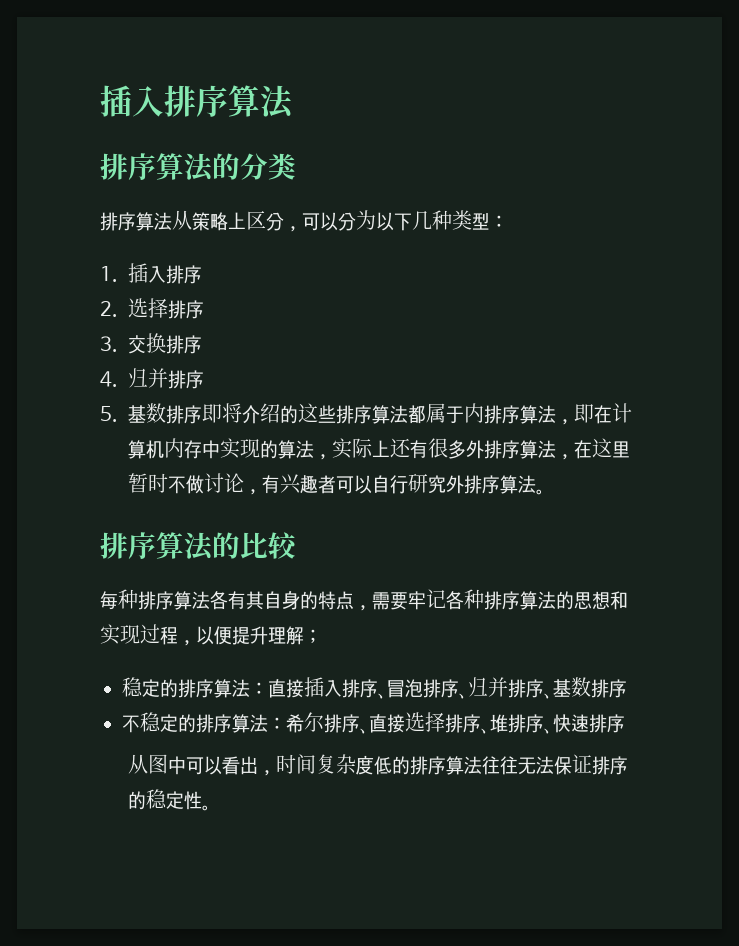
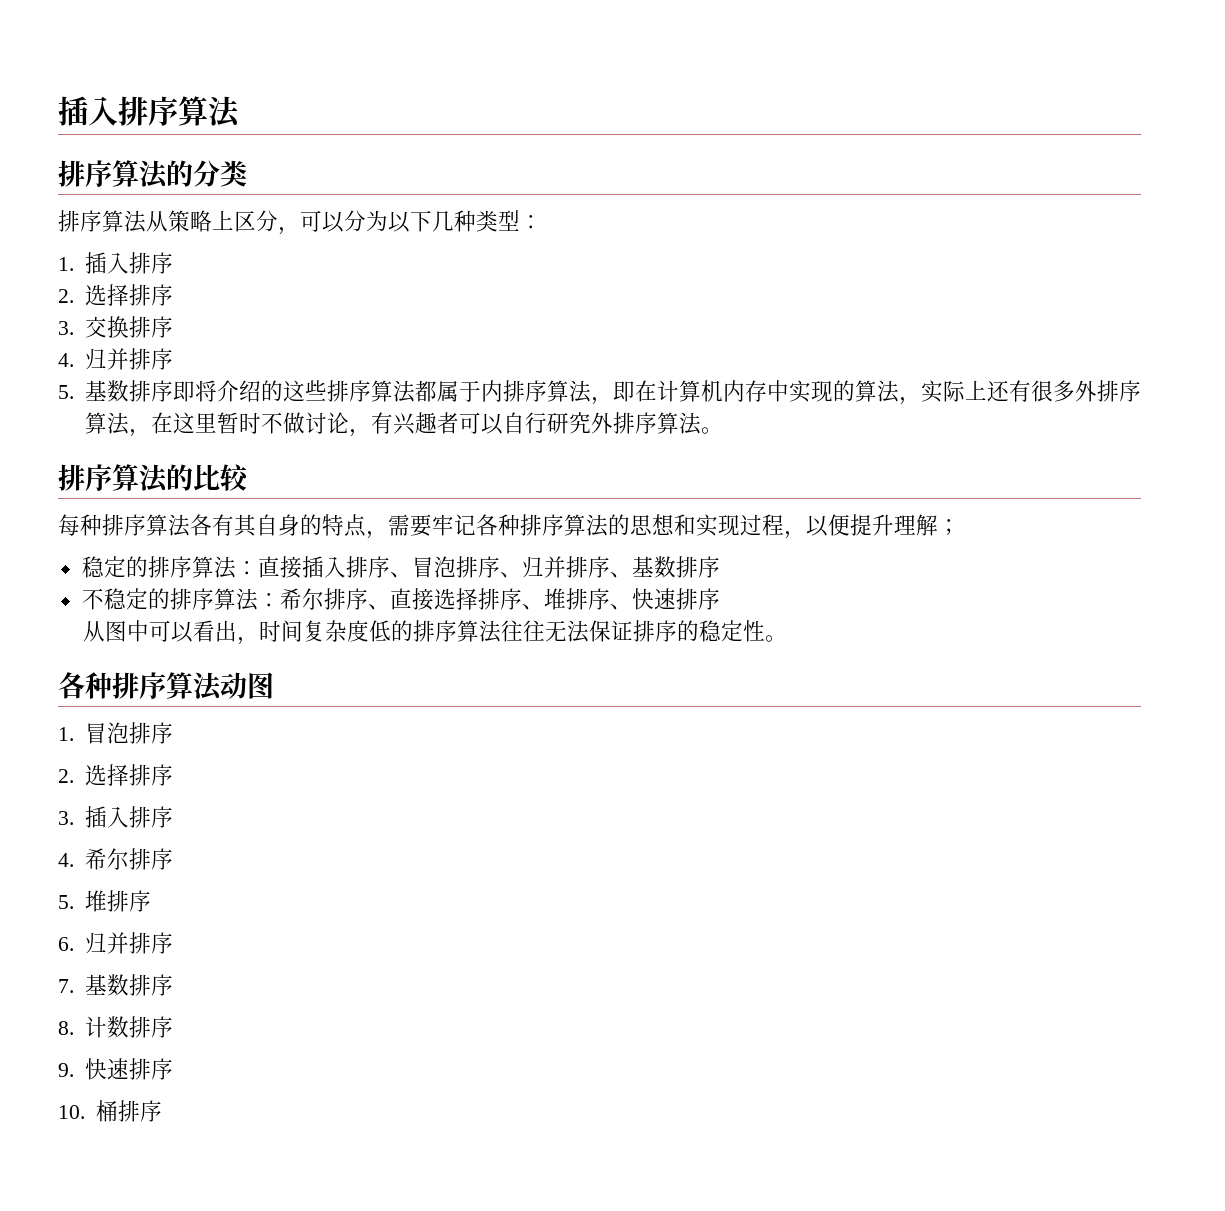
(211, 808) none -> [58,672,274,701] [58,722,173,744] [58,764,173,786] [58,806,173,828] [58,848,173,870] [58,890,151,912] [58,932,173,954] [58,974,173,996] [58,1016,173,1038] [58,1058,173,1080] [58,1100,162,1122] // 各种排序算法动图 // 1.冒泡排序 // 2.选择排序 // 3.插入排序 // 4.希尔排序 // 5.堆排序 // 6.归并排序 // 7.基数排序 // 8.计数排序 // 9.快速排序 // 10.桶排序

